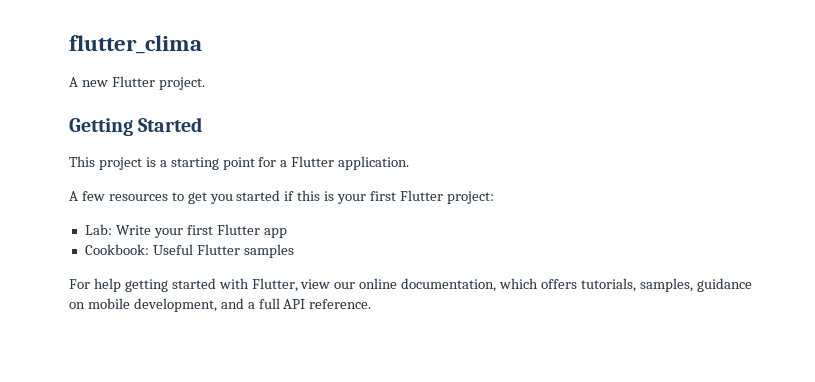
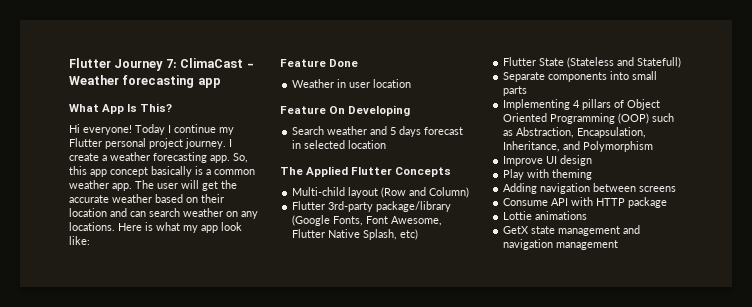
[69,35,202,54] [69,76,205,90] [69,117,203,136] [69,156,410,170] [69,190,494,204] [84,224,287,238] [84,244,294,258] [69,278,752,292] [69,298,372,312] flutter_clima // A new Flutter project. // Getting Started // This project is a starting point for a Flutter application. // A few resources to get you started if this is your first Flutter project: // Lab: Write your first Flutter app // Cookbook: Useful Flutter samples // For help getting started with Flutter, view our online documentation, which offers tutorials, samples, guidance on mobile development, and a full API reference. -> [69,58,254,71] [69,75,221,88] [69,103,173,114] [69,124,234,135] [69,138,232,149] [69,152,248,163] [69,166,255,177] [69,180,237,191] [69,194,224,203] [69,208,258,219] [69,222,242,233] [69,236,90,245] [280,59,359,67] [292,79,412,88] [280,105,411,116] [292,126,464,137] [292,140,387,149] [280,166,452,177] [292,187,470,198] [292,201,452,212] [292,215,443,226] [292,229,419,240] [503,57,682,68] [503,71,658,82] [503,86,528,96] [503,99,661,110] [503,113,675,124] [503,127,647,138] [503,141,654,152] [503,155,593,166] [503,169,593,180] [503,183,677,194] [503,197,668,208] [503,211,588,220] [503,225,641,236] [503,239,619,250] Flutter Journey 7: ClimaCast - Weather forecasting app // What App Is This? // Hi everyone! Today I continue my Flutter personal project journey. I create a weather forecasting app. So, this app concept basically is a common weather app. The user will get the accurate weather based on their location and can search weather on any locations. Here is what my app look like: // Feature Done // Weather in user location // Feature On Developing // Search weather and 5 days forecast in selected location // The Applied Flutter Concepts // Multi-child layout (Row and Column) // Flutter 3rd-party package/library (Google Fonts, Font Awesome, Flutter Native Splash, etc) // Flutter State (Stateless and Statefull) // Separate components into small parts // Implementing 4 pillars of Object Oriented Programming (OOP) such as Abstraction, Encapsulation, Inheritance, and Polymorphism // Improve UI design // Play with theming // Adding navigation between screens // Consume API with HTTP package // Lottie animations // GetX state management and navigation management

